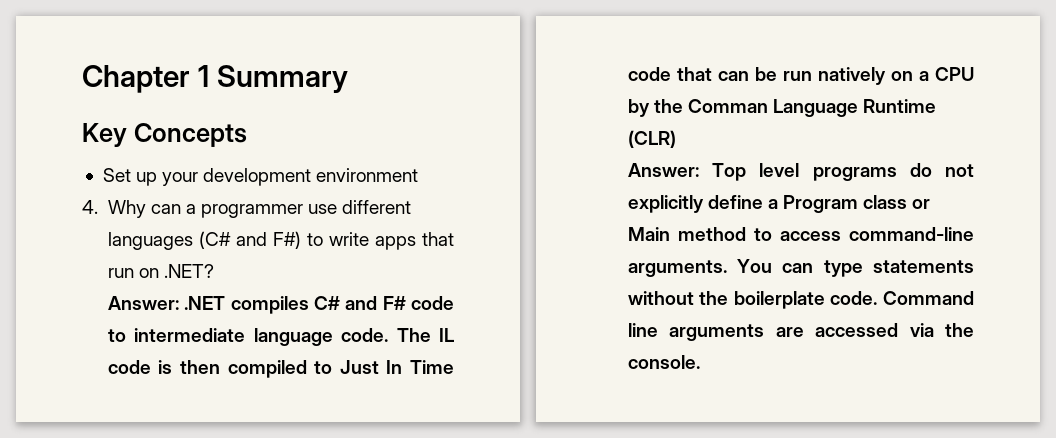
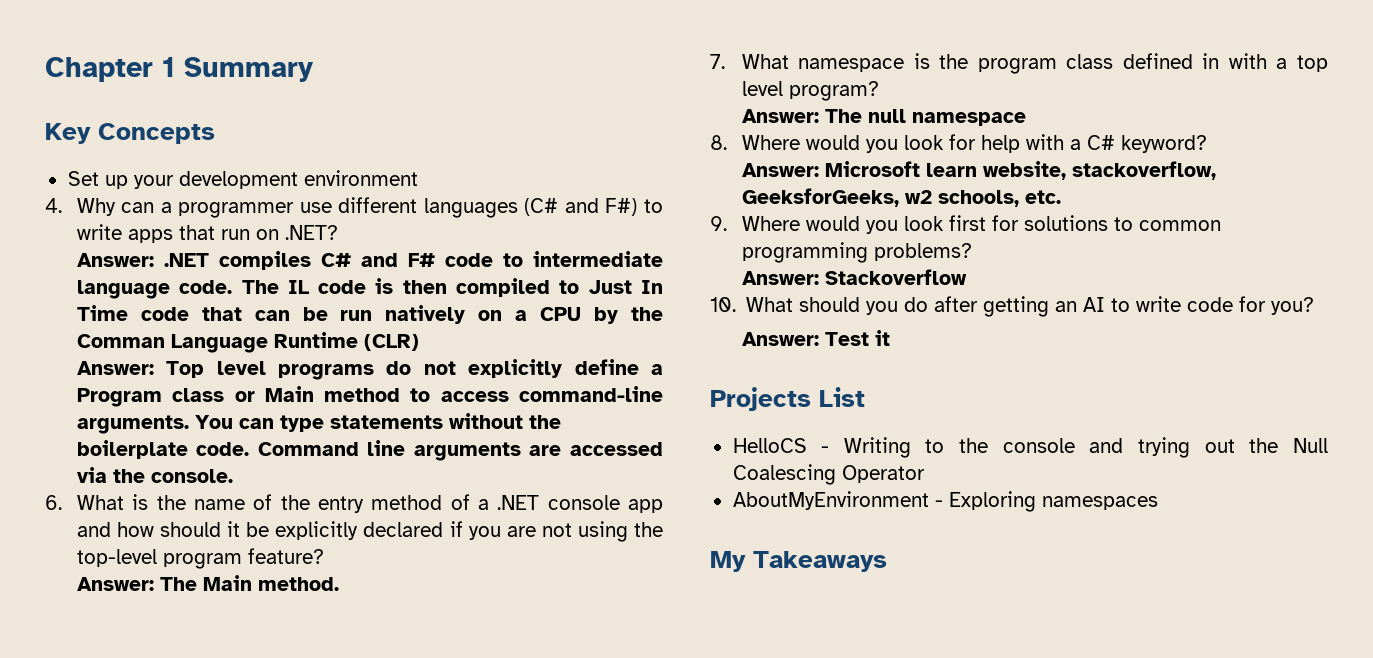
(700, 362) none -> [45,494,663,513] [76,521,663,542] [76,548,324,569] [76,575,339,591] [710,53,1328,74] [741,81,879,101] [741,109,1026,126] [710,134,1207,153] [741,161,1216,180] [741,188,1061,207] [710,215,1221,234] [741,242,972,263] [741,269,967,285] [710,296,1315,317] [741,330,890,346] [710,387,865,411] [732,437,1328,458] [732,464,925,485] [732,491,1158,512] [710,551,887,572] // 6. What is the name of the entry method of a .NET console app and how should it be explicitly declared if you are not using the top-level program feature? // Answer: The Main method. // 7. What namespace is the program class defined in with a top level program? // Answer: The null namespace // 8. Where would you look for help with a C# keyword? // Answer: Microsoft learn website, stackoverflow, GeeksforGeeks, w2 schools, etc. // 9. Where would you look first for solutions to common programming problems? // Answer: Stackoverflow // 10. What should you do after getting an AI to write code for you? // Answer: Test it // Projects List // HelloCS - Writing to the console and trying out the Null Coalescing Operator // AboutMyEnvironment - Exploring namespaces // My Takeaways

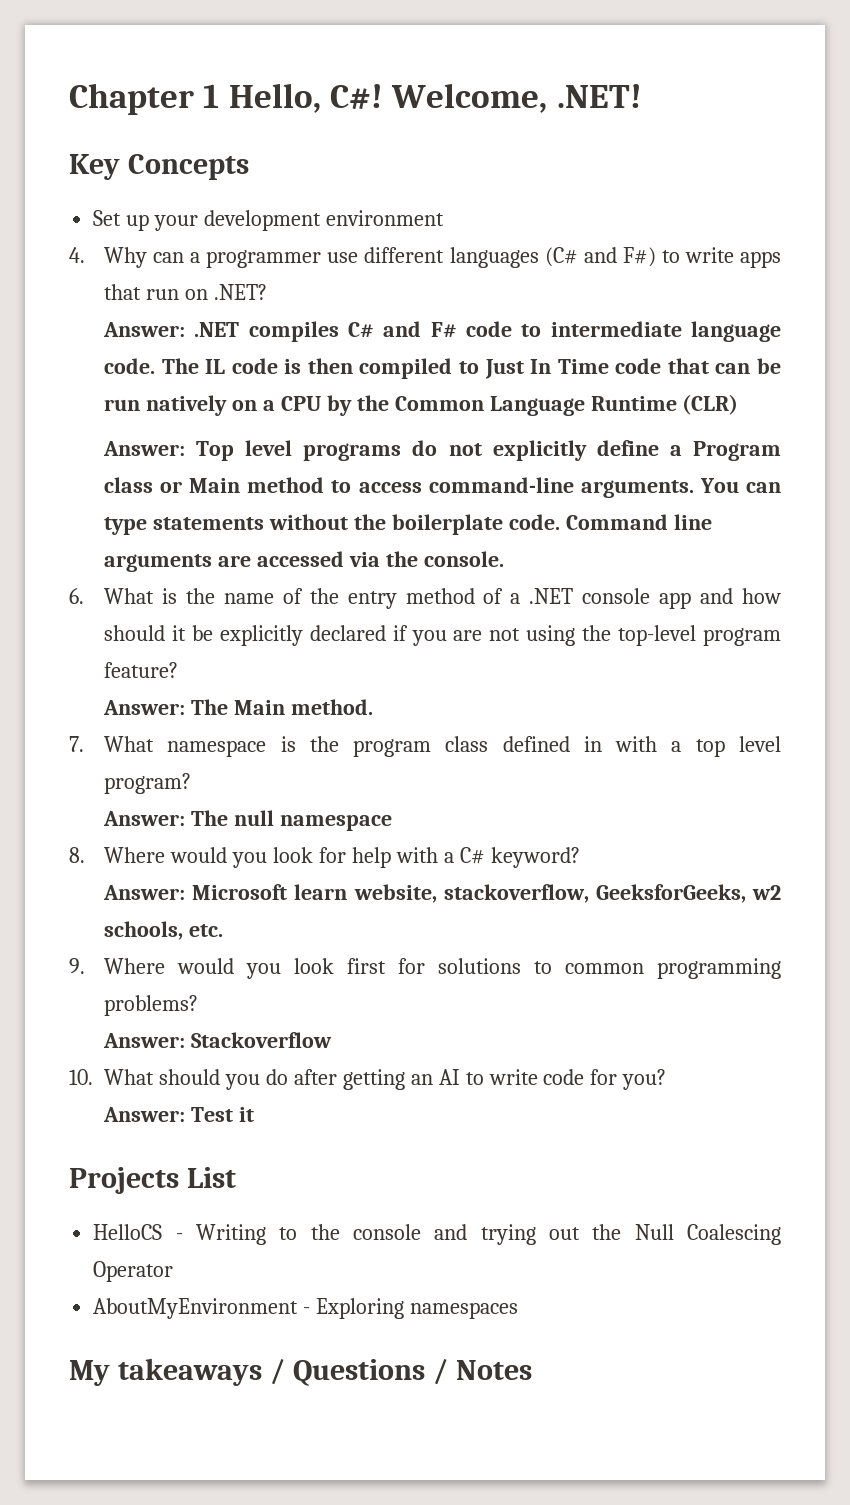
[184,57,314,82] Summary -> [228,83,642,113] Hello, C#! Welcome, .NET!
[76,334,165,348] Comman -> [394,396,484,411] Common
[753,551,887,572] Takeaways -> [117,1358,532,1386] takeaways / Questions / Notes

